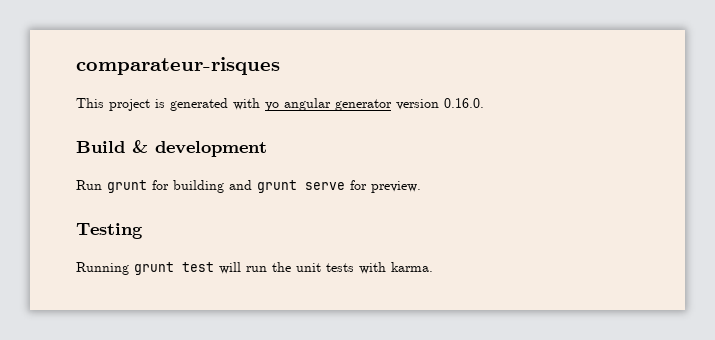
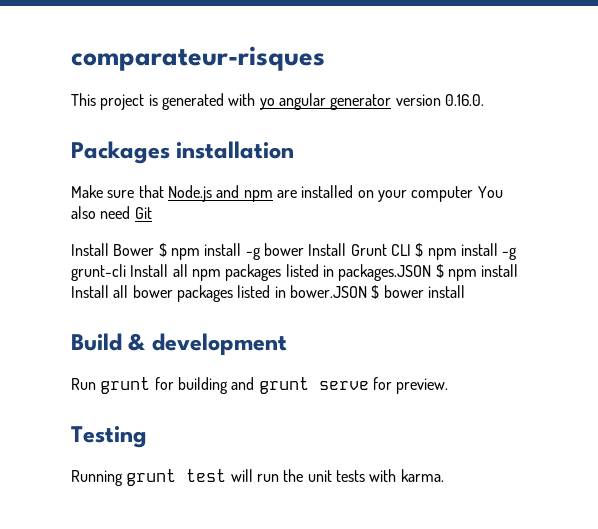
(484, 103) none -> [71,141,295,164] [71,185,503,202] [71,206,152,219] [71,243,518,260] [71,264,519,281] [71,285,465,302] // Packages installation // Make sure that Node.js and npm are installed on your computer You also need Git // Install Bower $ npm install -g bower Install Grunt CLI $ npm install -g grunt-cli Install all npm packages listed in packages.JSON $ npm install Install all bower packages listed in bower.JSON $ bower install

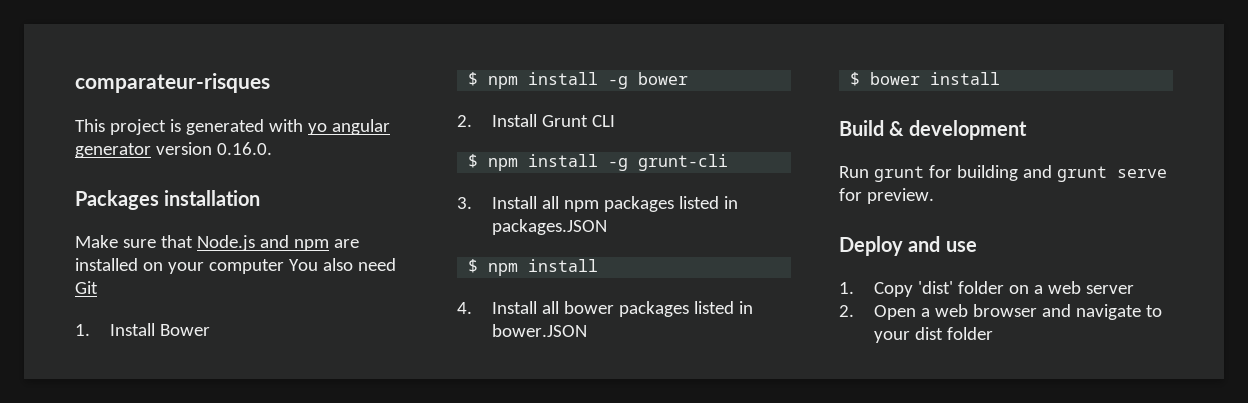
(152, 213) none -> [75,324,90,336] 1.
(155, 250) none -> (211, 330) //
(304, 249) none -> [457,115,472,127] // 2.
(411, 250) none -> (616, 121) //
(126, 272) none -> [457,197,472,209] // 3.
[435,264,519,281] $ npm install -> [468,259,599,276] [457,302,472,314] // $ npm install // 4.
(367, 291) none -> (588, 330) //
[71,426,147,448] [71,469,444,486] Testing // Running grunt test will run the unit tests with karma. -> [839,236,977,256] [839,281,1135,297] [839,304,1163,320] [874,327,994,343] Deploy and use // 1. Copy 'dist' folder on a web server // 2. Open a web browser and navigate to your dist folder

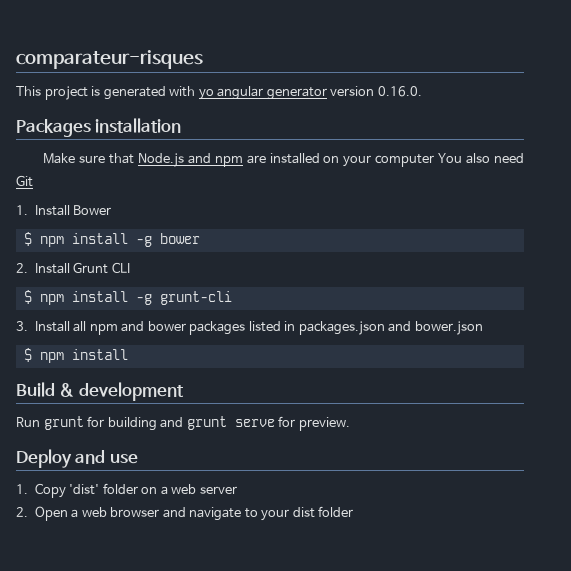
[604,196,739,212] [492,219,608,235] [468,259,599,276] [457,301,560,314] packages listed in packages.JSON // $ npm install // 4. Install all -> [121,321,145,332] and
[492,324,588,337] [850,72,921,86] bower.JSON // $ bower -> [298,321,483,335] [23,348,64,363] packages.json and bower.json // $ npm

